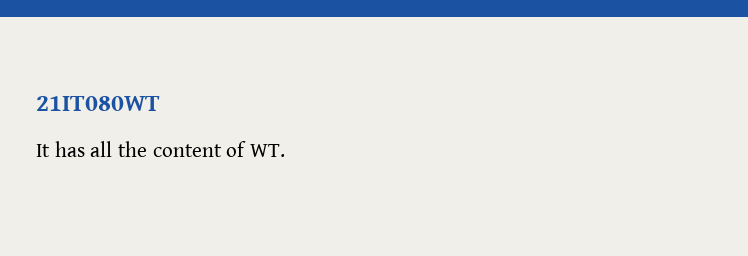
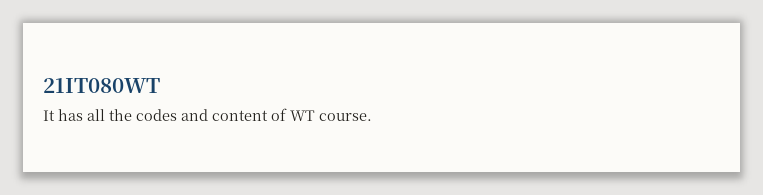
[152,141,286,157] content of WT. -> [136,108,372,121] codes and content of WT course.

